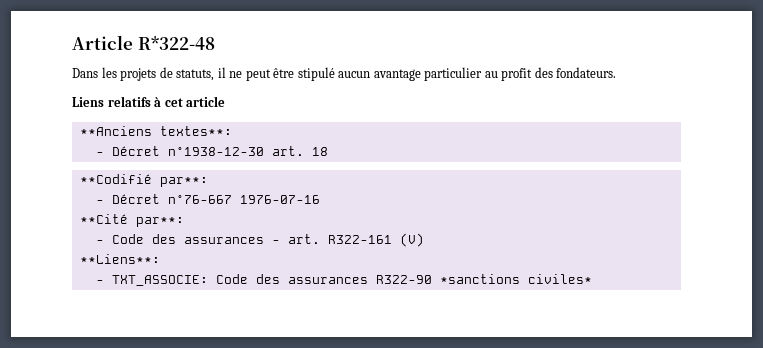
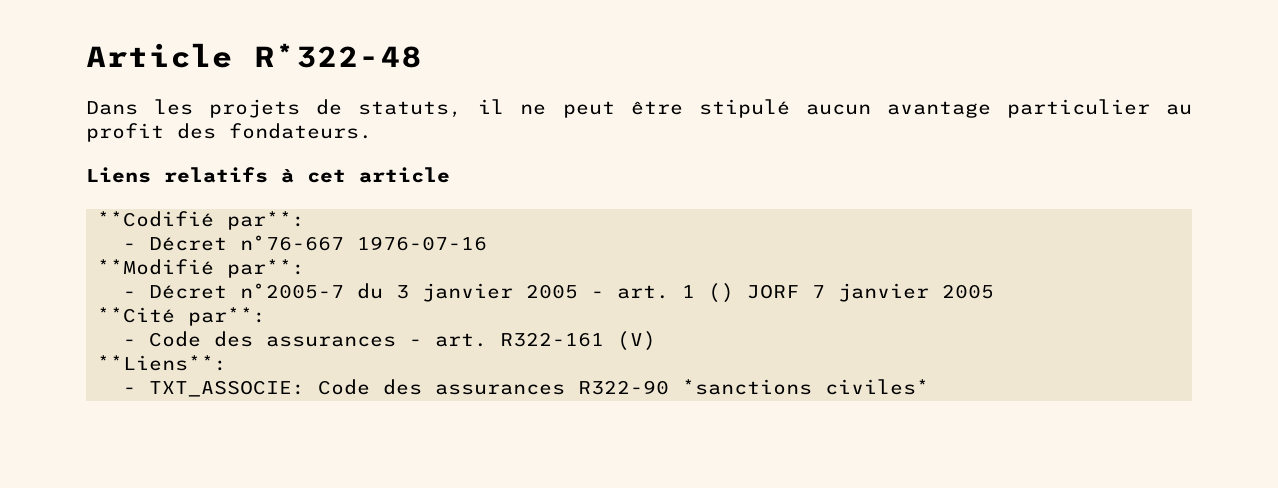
[79,126,232,136] [95,146,328,156] // **Anciens textes**: // - Décret n°1938-12-30 art. 18 -> (450, 175) none
(320, 199) none -> [97,259,306,278] [123,283,995,303] // **Modifié par**: // - Décret n°2005-7 du 3 janvier 2005 - art. 1 () JORF 7 janvier 2005

